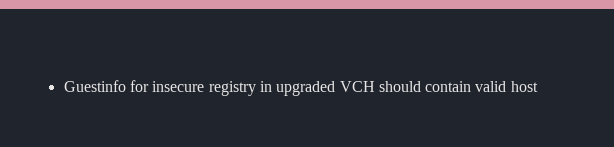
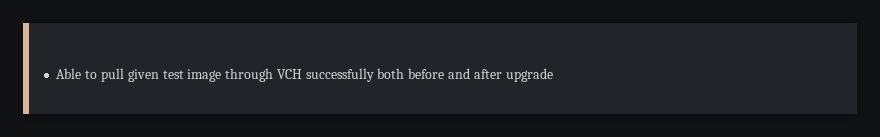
[63,80,538,96] Guestinfo for insecure registry in upgraded VCH should contain valid host -> [56,68,553,82] Able to pull given test image through VCH successfully both before and after upgrade

